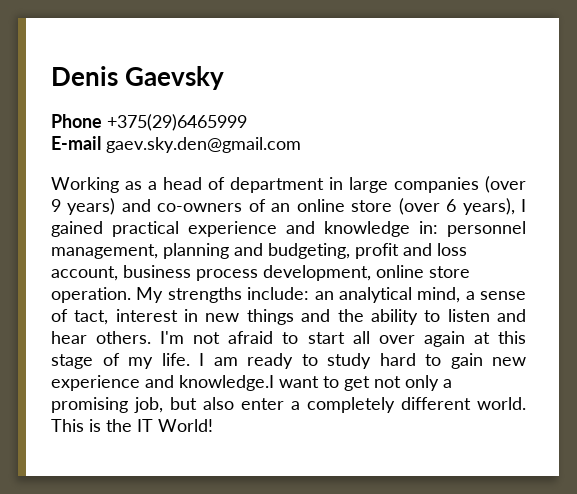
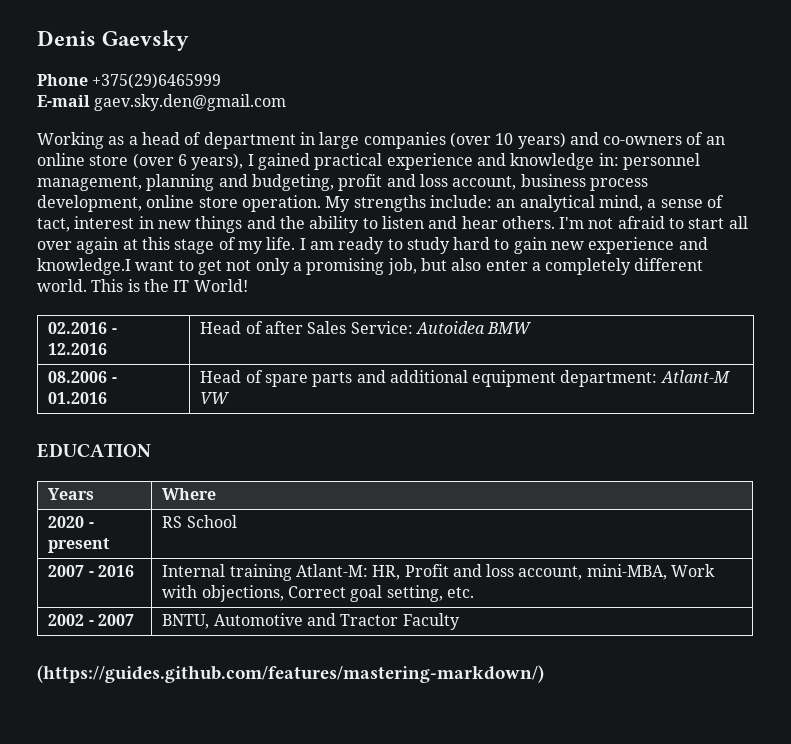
[51,199,61,212] 9 -> [495,133,514,145] 10
(213, 425) none -> [48,322,117,334] [48,343,108,355] [200,321,533,334] [48,371,117,383] [48,392,108,404] [200,370,730,387] [200,392,231,404] [37,443,151,458] [48,488,95,500] [162,488,217,500] [48,516,94,528] [48,538,111,553] [162,515,237,528] [48,565,134,577] [162,564,716,581] [162,585,474,602] [48,614,134,626] [162,613,460,630] [37,665,544,683] // 02.2016 - 12.2016 | Head of after Sales Service: Autoidea BMW // 08.2006 - 01.2016 | Head of spare parts and additional equipment department: Atlant-M VW // EDUCATION // Years | Where // 2020 - present | RS School // 2007 - 2016 | Internal training Atlant-M: HR, Profit and loss account, mini-MBA, Work with objections, Correct goal setting, etc. // 2002 - 2007 | BNTU, Automotive and Tractor Faculty // (https://guides.github.com/features/mastering-markdown/)

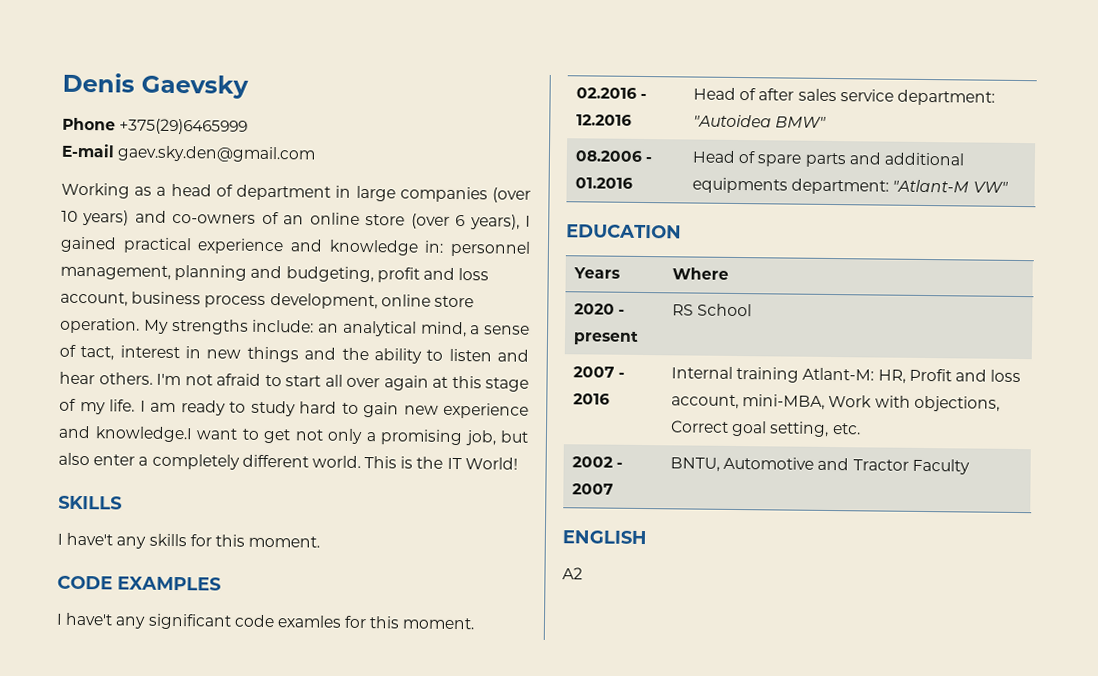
(248, 285) none -> [58,495,122,510] [57,532,321,549] [57,575,221,591] [56,612,476,630] // SKILLS // I have't any skills for this moment. // CODE EXAMPLES // I have't any significant code examles for this moment.
[307,321,533,334] Sales Service: Autoidea BMW -> [797,88,996,106] [693,114,828,128] sales service department: "Autoidea BMW"
[472,370,730,387] [200,392,231,404] equipment department: Atlant-M VW -> [692,177,1009,195] equipments department: "Atlant-M VW"
[37,665,544,683] (https://guides.github.com/features/mastering-markdown/) -> [562,530,647,545] [562,567,583,580] ENGLISH // A2

